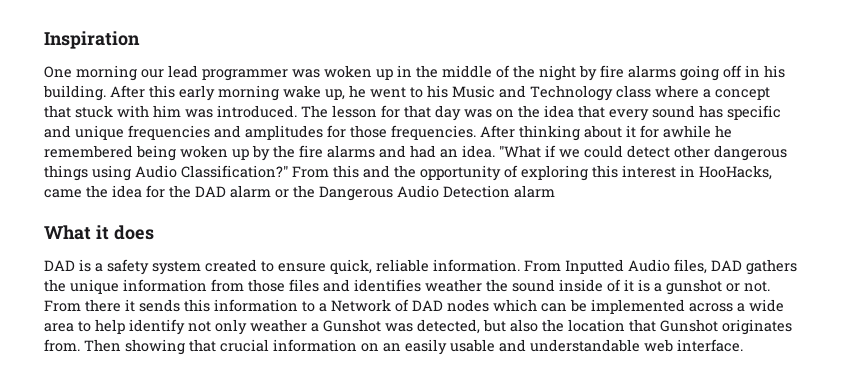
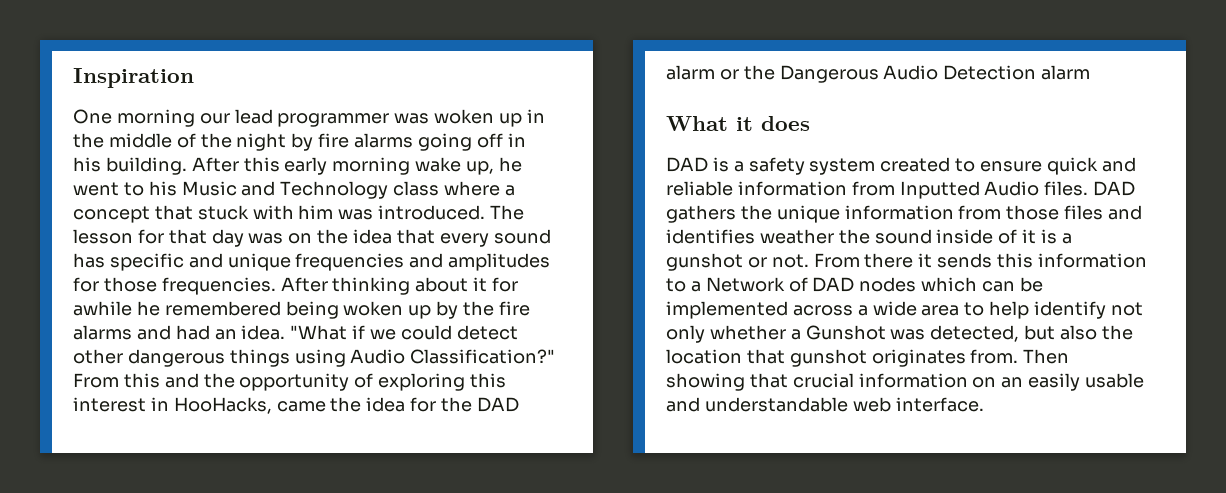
[330,259,561,274] quick, reliable information. From -> [1046,157,1136,175] [666,181,895,196] quick and reliable information from
[674,259,707,274] files, -> [1044,181,1089,196] files.
[250,319,307,332] weather -> [709,325,786,340] whether
[660,319,718,332] Gunshot -> [789,349,867,367] gunshot

